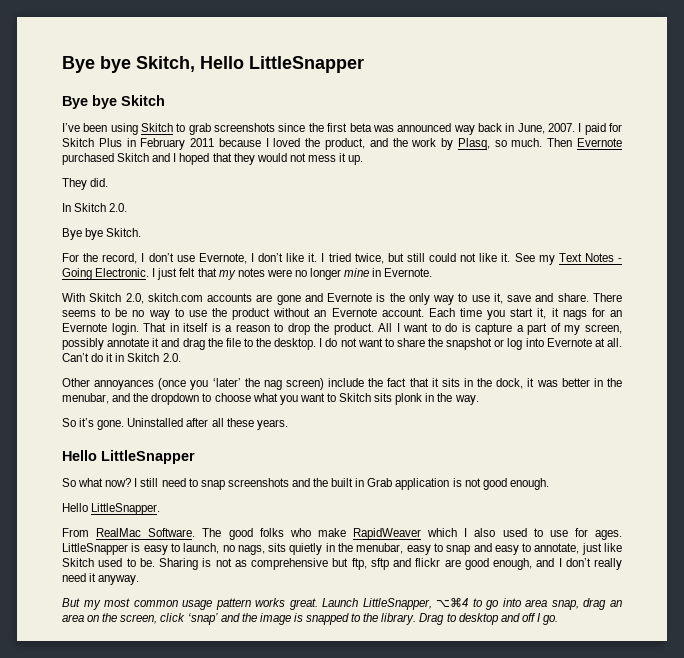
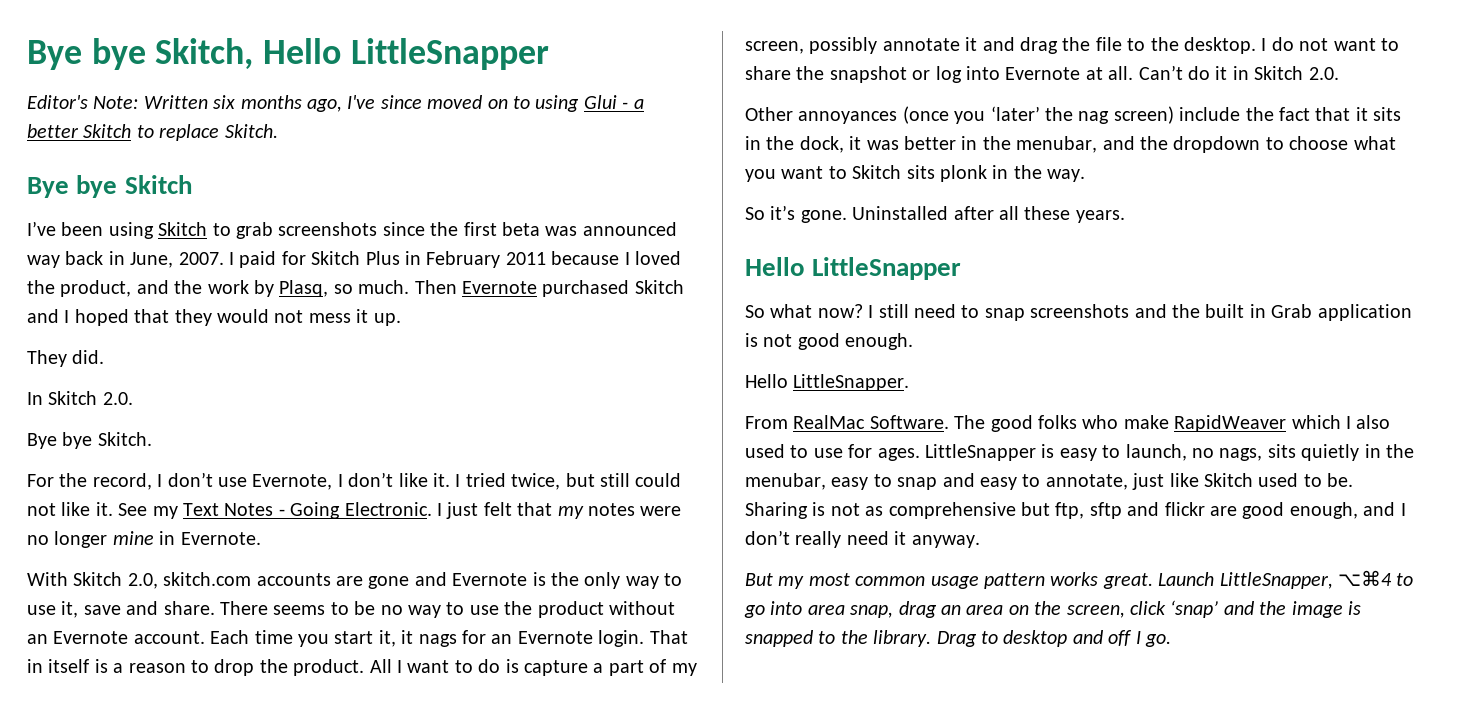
(364, 64) none -> [27,95,644,112] [27,124,278,141] // Editor's Note: Written six months ago, I've since moved on to using Glui - a better Skitch to replace Skitch.

